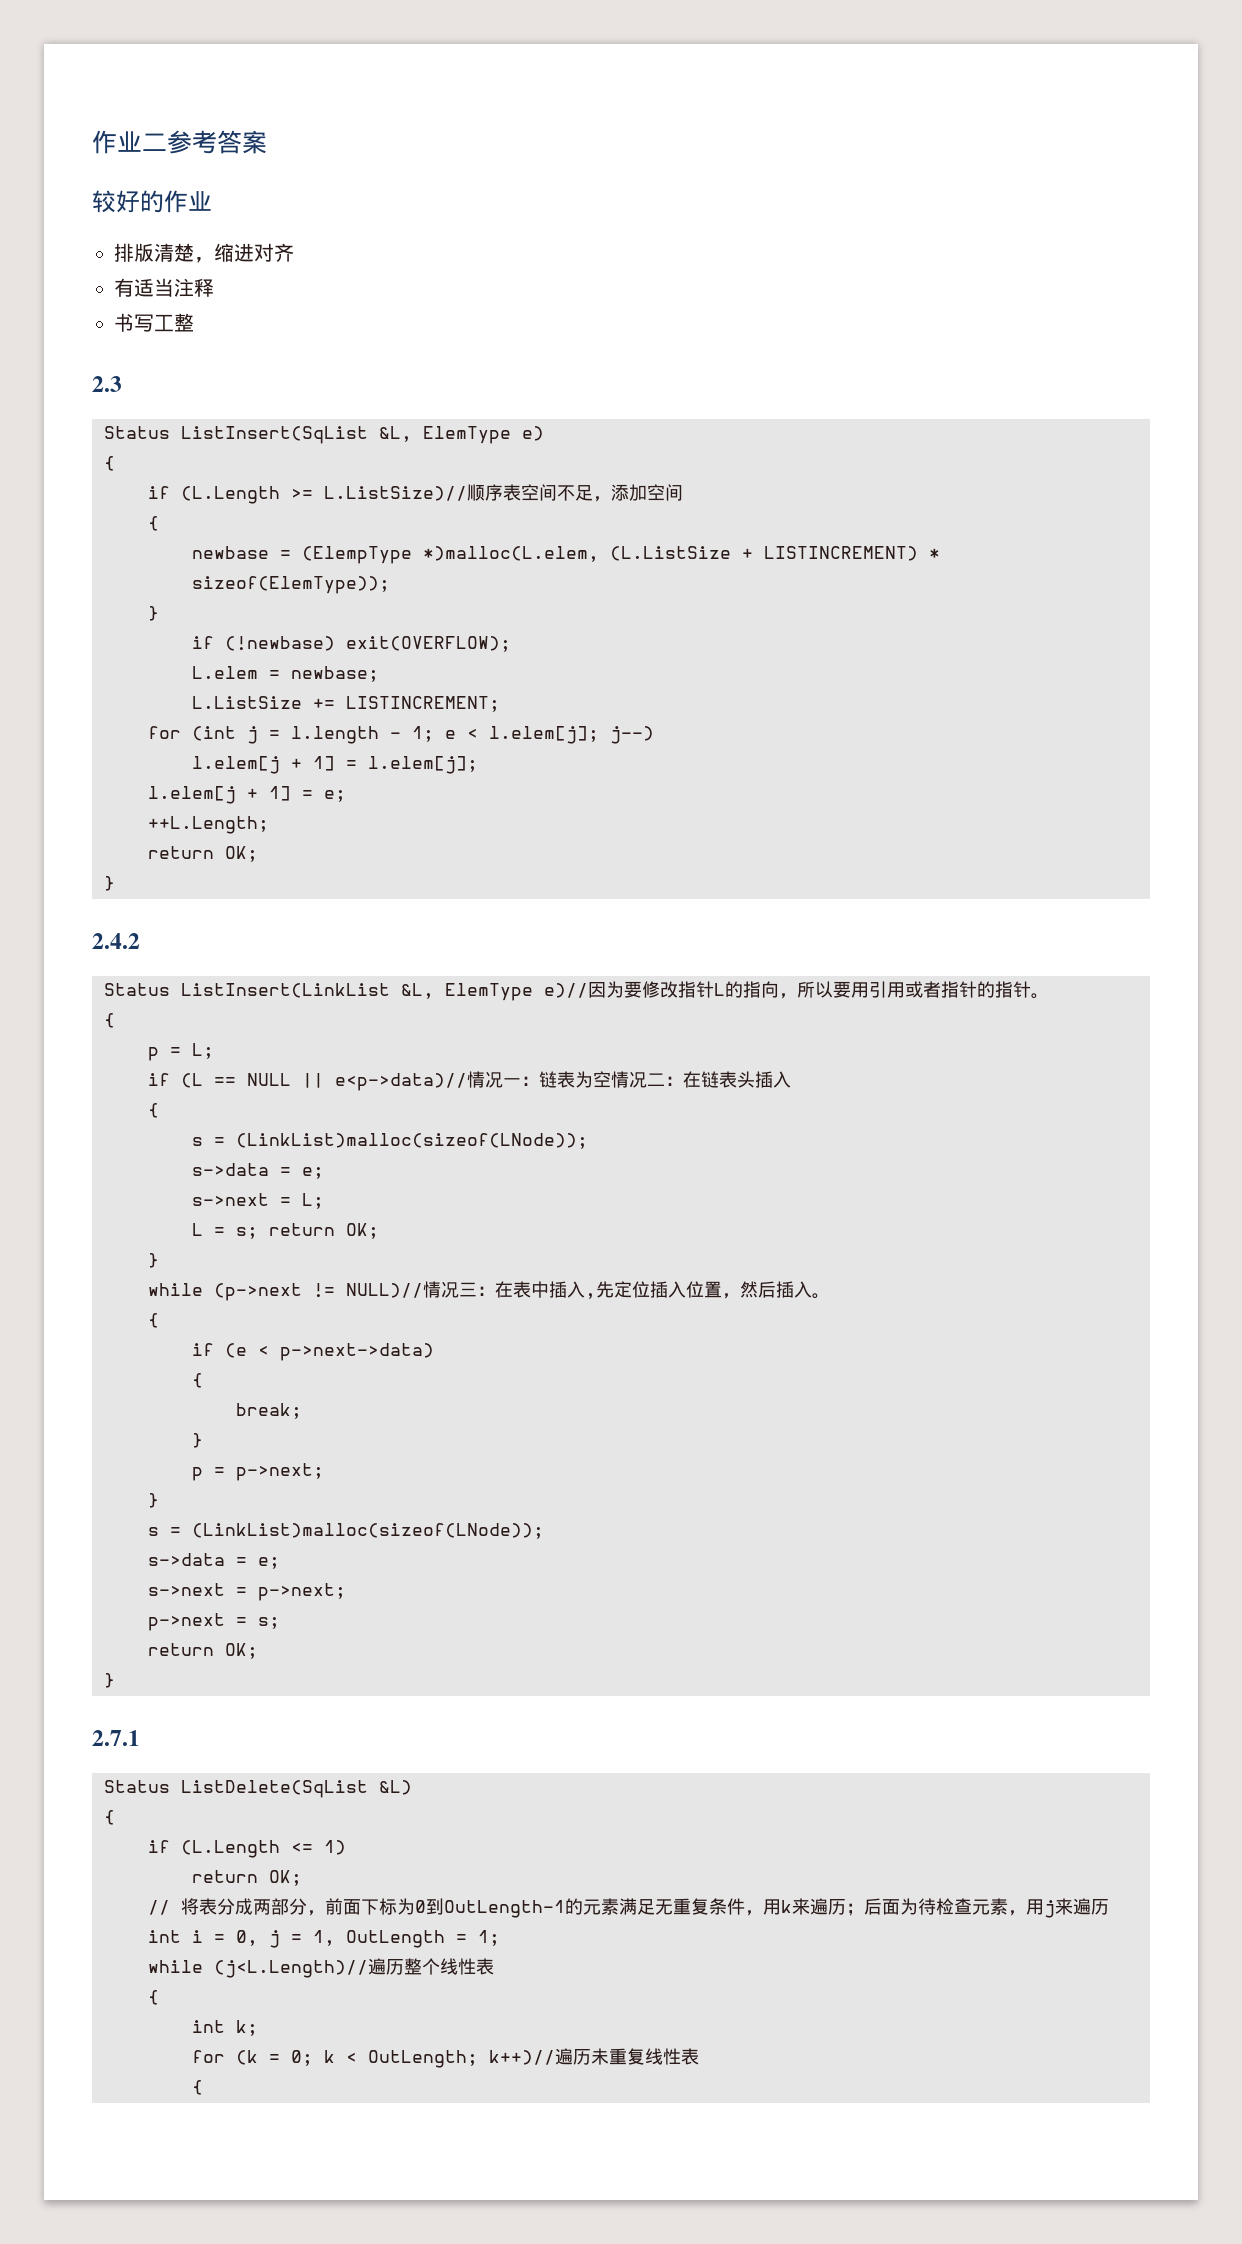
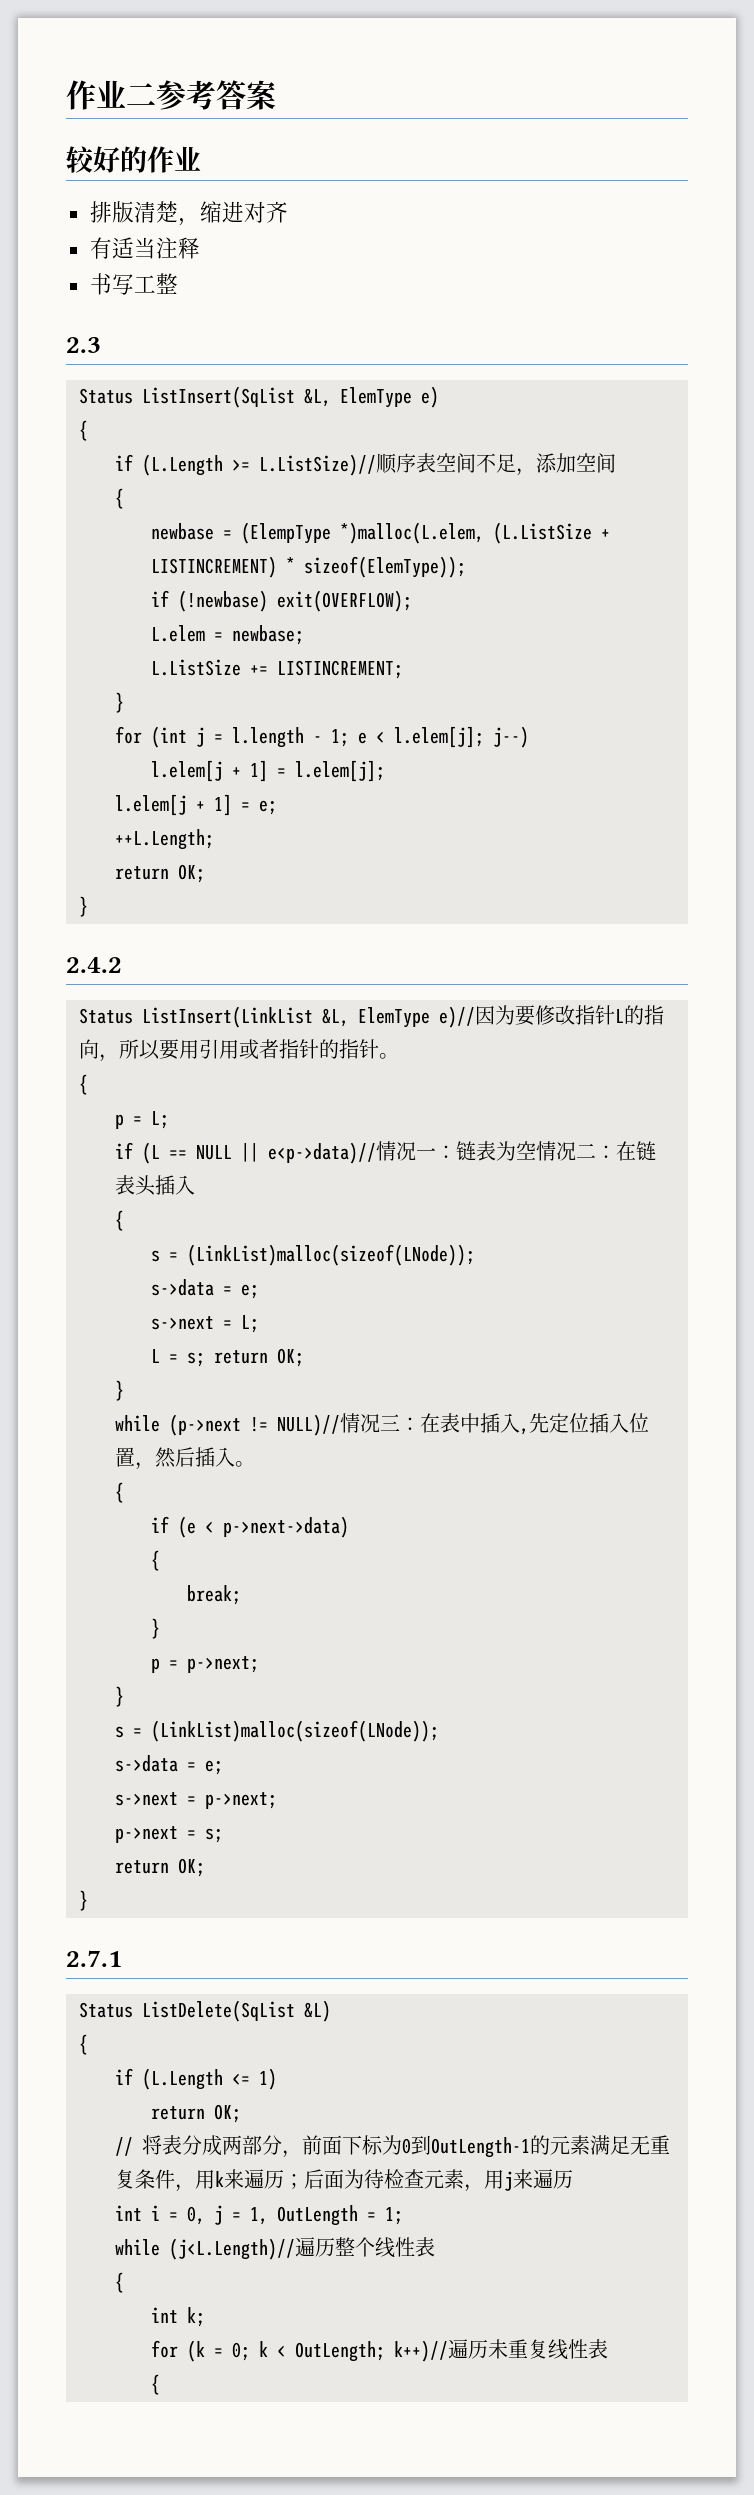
[148,606,159,621] // } -> (466, 567) none
(500, 704) none -> [114,692,124,713] // }

